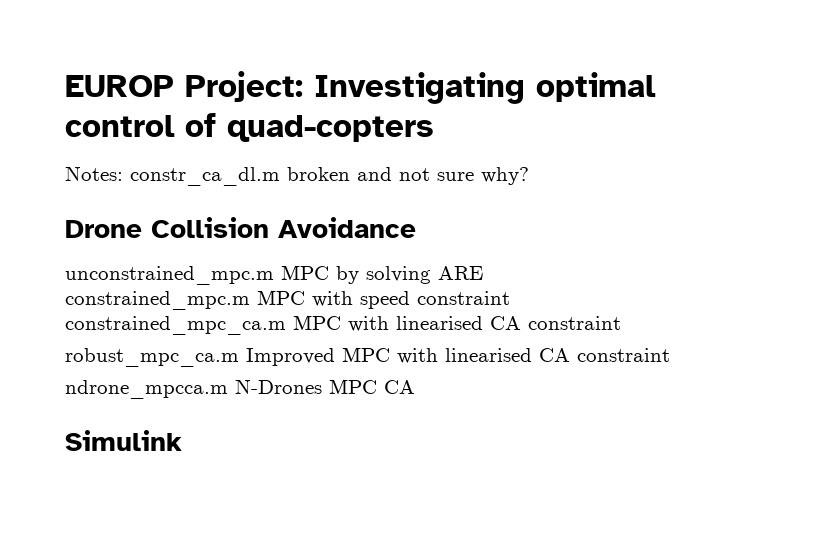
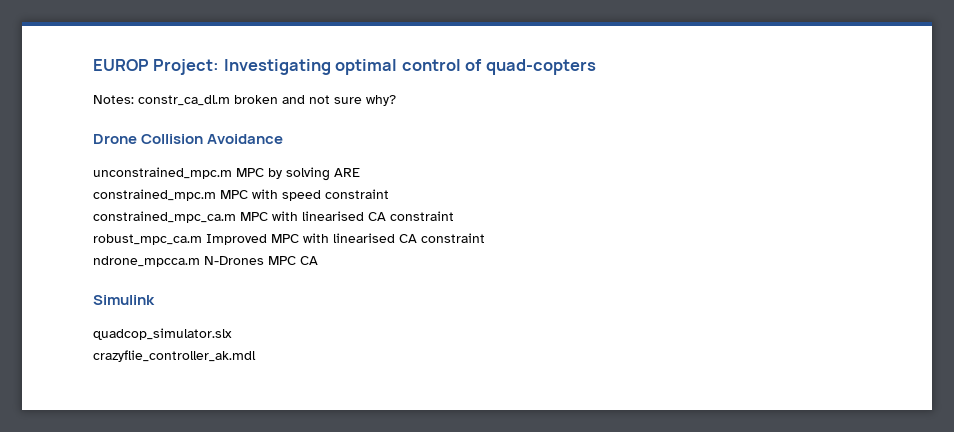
(182, 440) none -> [93,328,232,340] [93,350,256,362] // quadcop_simulator.slx // crazyflie_controller_ak.mdl

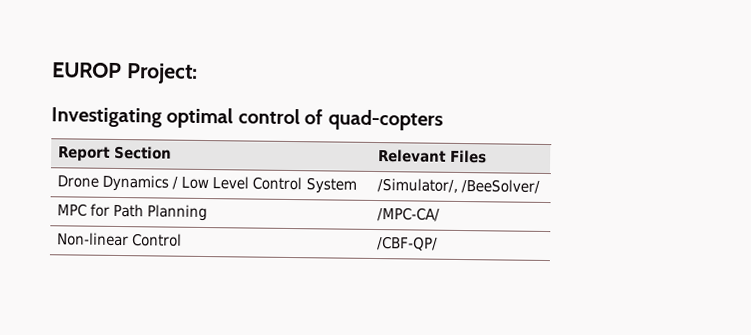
(220, 67) none -> (198, 73) //
[93,95,396,106] [93,134,284,144] [93,167,360,181] [93,189,389,201] [93,211,454,223] [93,233,485,245] [93,256,318,267] [93,295,155,305] [93,328,232,340] [93,350,256,362] // Notes: constr_ca_dl.m broken and not sure why? // Drone Collision Avoidance // unconstrained_mpc.m MPC by solving ARE // constrained_mpc.m MPC with speed constraint // constrained_mpc_ca.m MPC with linearised CA constraint // robust_mpc_ca.m Improved MPC with linearised CA constraint // ndrone_mpcca.m N-Drones MPC CA // Simulink // quadcop_simulator.slx // crazyflie_controller_ak.mdl -> [58,145,173,162] [378,149,488,164] [57,174,357,194] [377,178,541,194] [57,203,209,222] [377,207,441,222] [57,232,183,247] [377,236,439,251] // Report Section | Relevant Files // Drone Dynamics / Low Level Control System | /Simulator/, /BeeSolver/ // MPC for Path Planning | /MPC-CA/ // Non-linear Control | /CBF-QP/

